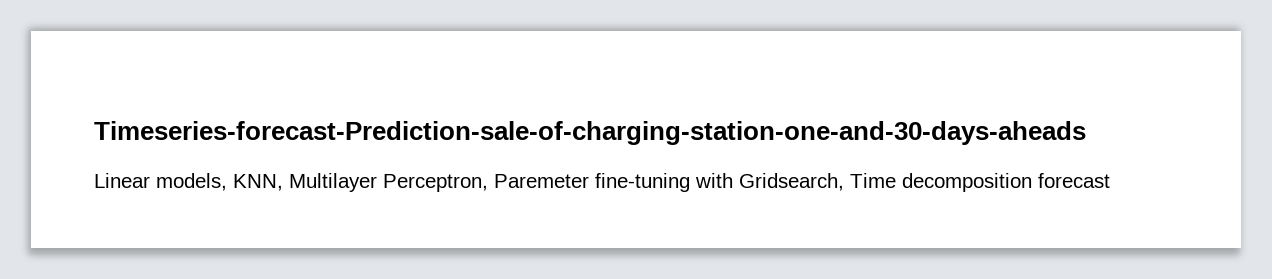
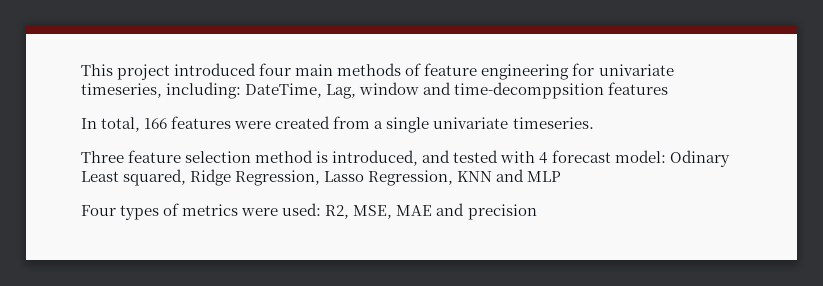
[94,121,1086,145] [94,173,1110,192] Timeseries-forecast-Prediction-sale-of-charging-station-one-and-30-days-aheads // Linear models, KNN, Multilayer Perceptron, Paremeter fine-tuning with Gridsearch, Time decomposition forecast -> [81,63,674,80] [81,82,669,99] [81,116,594,133] [81,150,730,167] [81,169,562,186] [81,203,537,220] This project introduced four main methods of feature engineering for univariate timeseries, including: DateTime, Lag, window and time-decomppsition features // In total, 166 features were created from a single univariate timeseries. // Three feature selection method is introduced, and tested with 4 forecast model: Odinary Least squared, Ridge Regression, Lasso Regression, KNN and MLP // Four types of metrics were used: R2, MSE, MAE and precision

